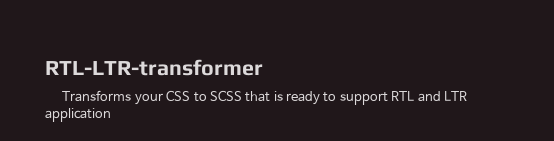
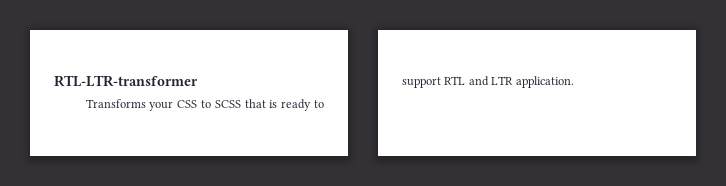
[45,108,111,122] application -> [515,76,574,88] application.

